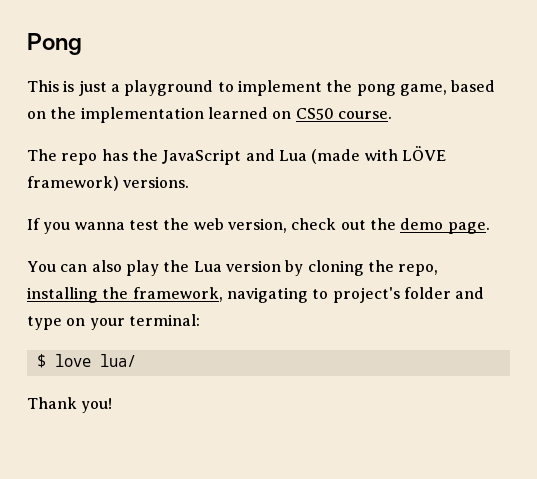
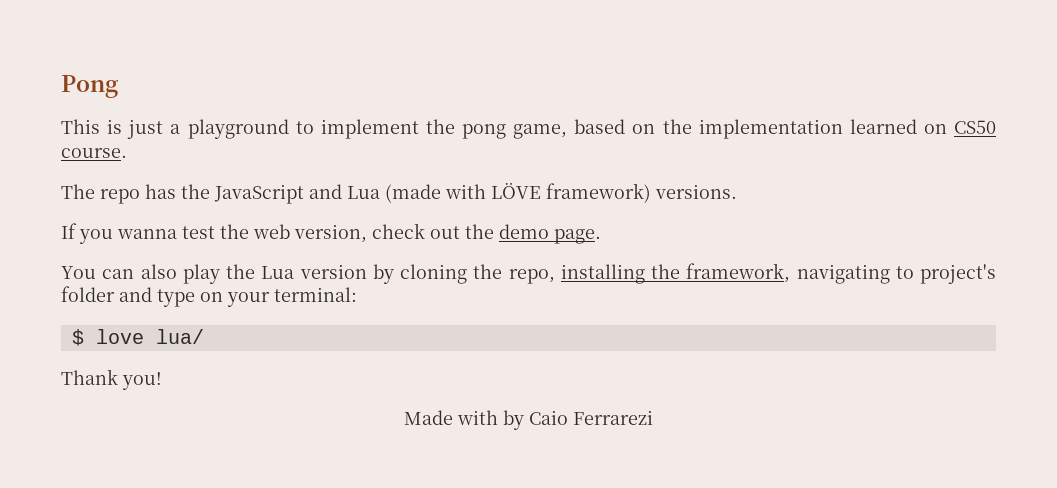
(113, 405) none -> [404,410,653,430] // Made with by Caio Ferrarezi

